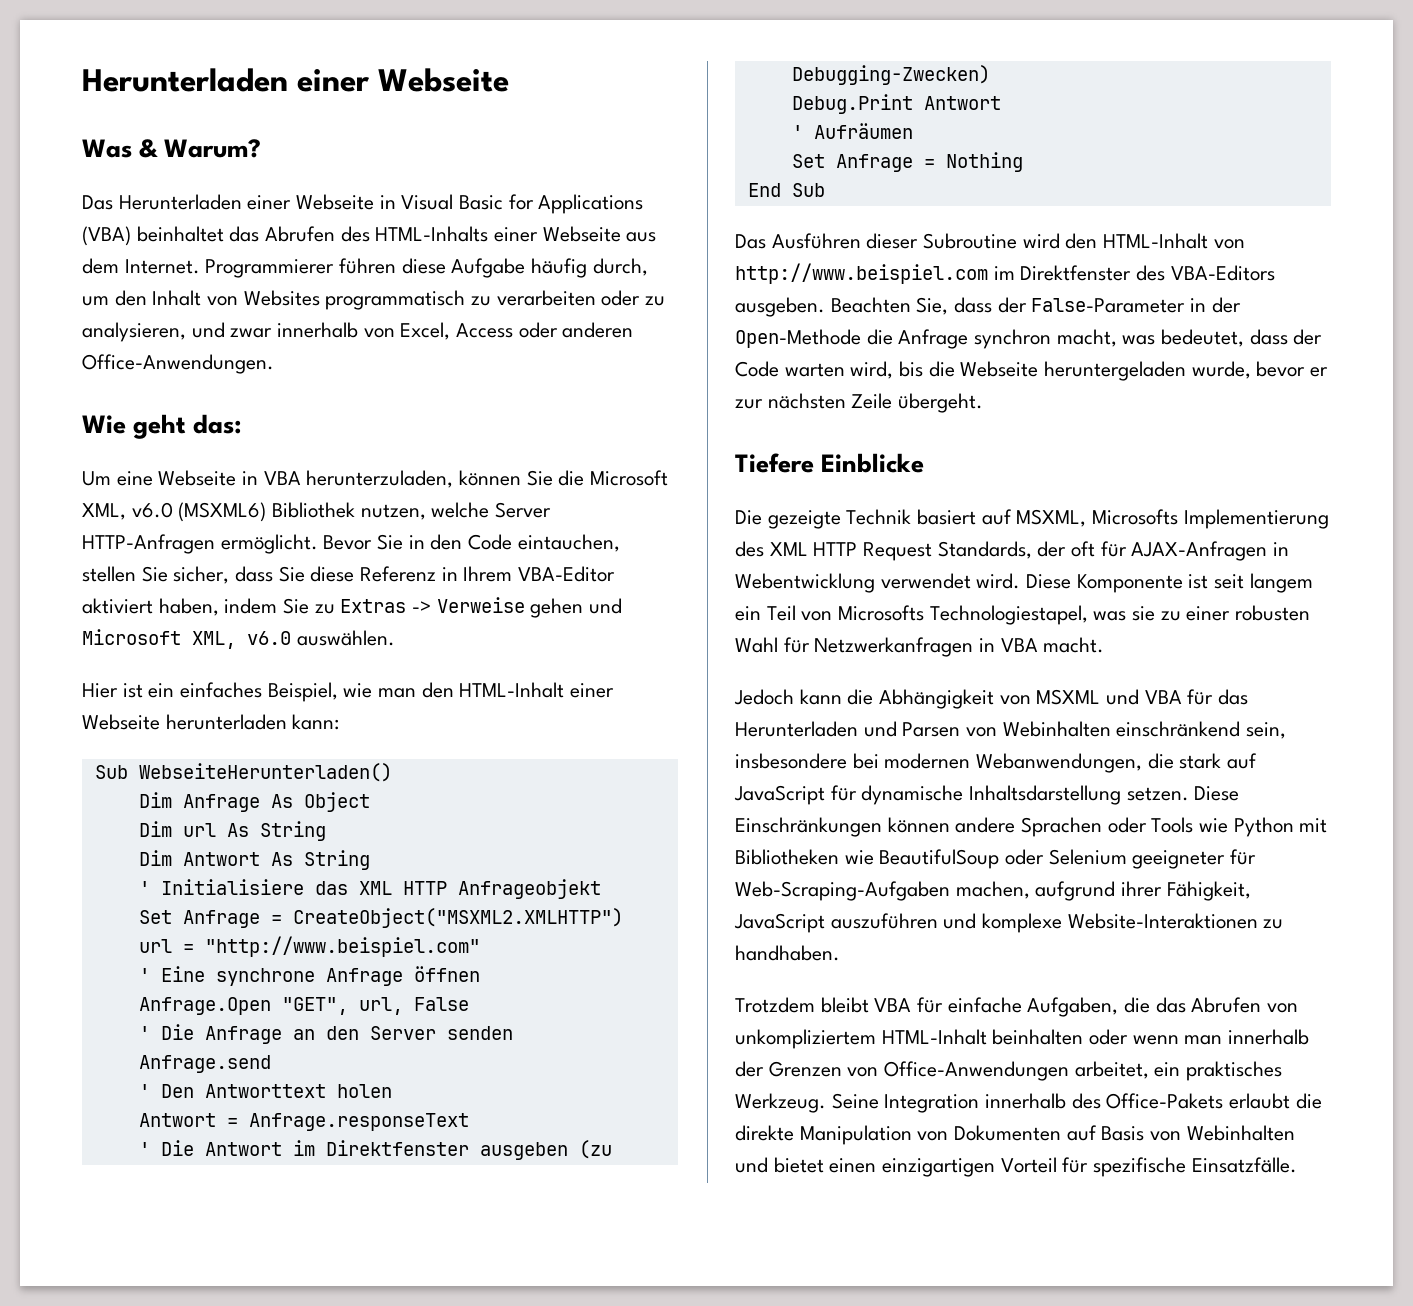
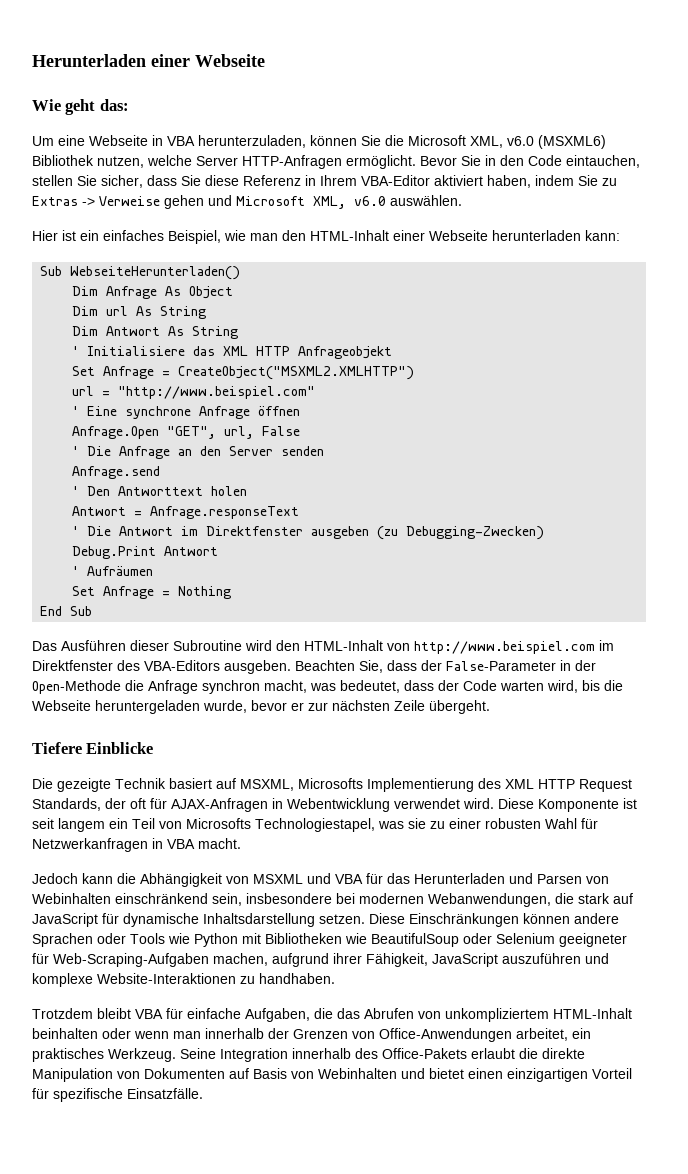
[82,68,509,92] [82,139,262,158] [82,194,644,214] [82,226,657,246] [82,258,648,278] [82,290,666,310] [82,322,634,342] [82,354,274,374] Herunterladen einer Webseite // Was & Warum? // Das Herunterladen einer Webseite in Visual Basic for Applications (VBA) beinhaltet das Abrufen des HTML-Inhalts einer Webseite aus dem Internet. Programmierer führen diese Aufgabe häufig durch, um den Inhalt von Websites programmatisch zu verarbeiten oder zu analysieren, und zwar innerhalb von Excel, Access oder anderen Office-Anwendungen. -> [32,54,265,67] Herunterladen einer Webseite

